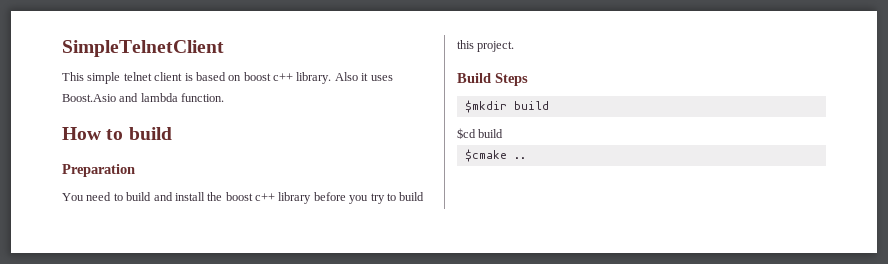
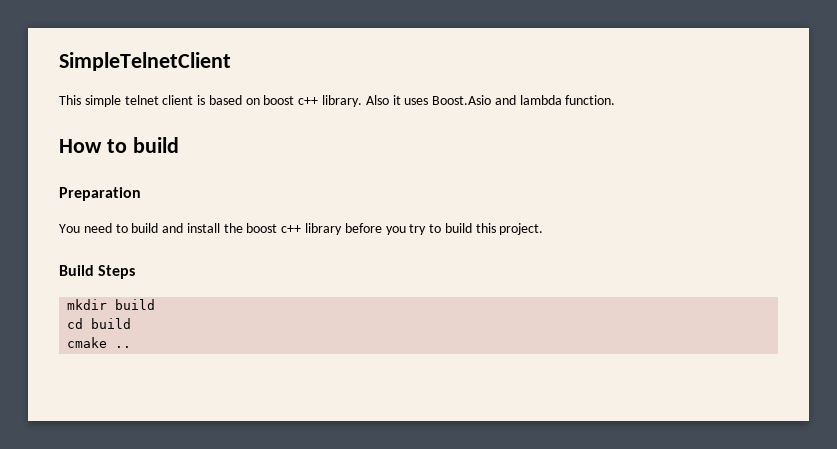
[464,100,549,113] [457,128,504,139] [464,149,507,162] $mkdir build // $cd build // $cmake -> [67,299,156,310] [67,318,132,329] [67,337,108,348] mkdir build // cd build // cmake

